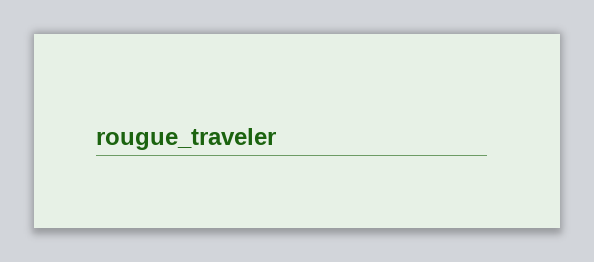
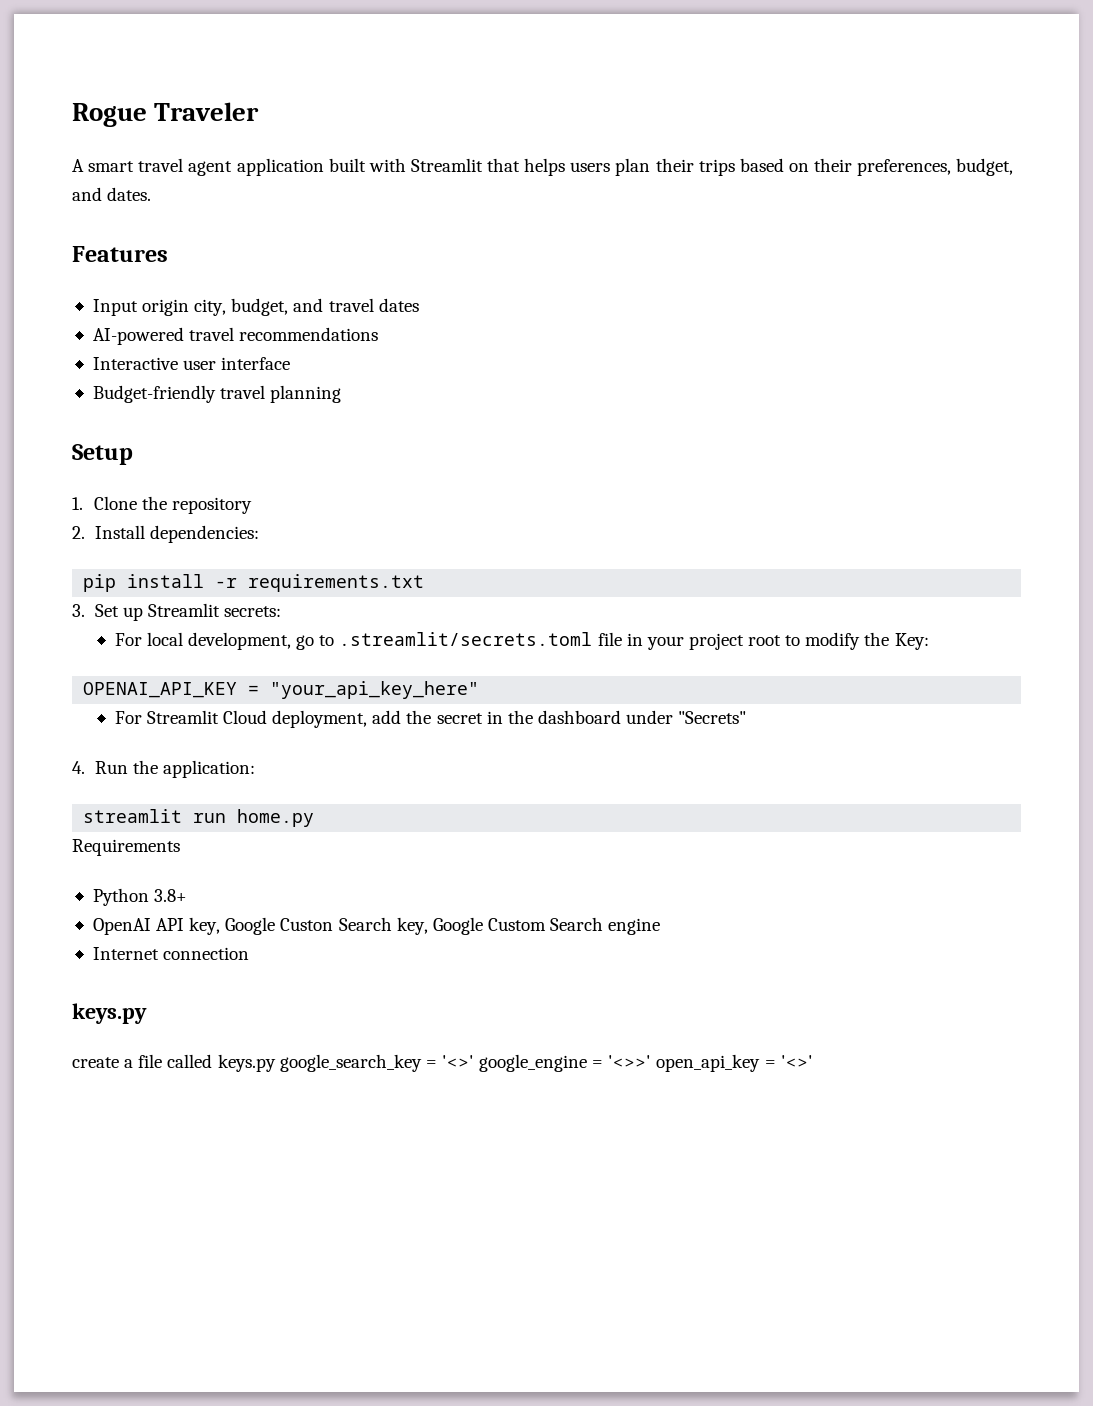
[96,128,276,150] rougue_traveler -> [72,102,260,127] [72,158,1014,176] [72,187,152,201] [72,246,168,262] [92,298,419,316] [92,327,379,345] [92,357,291,370] [92,385,342,403] [72,444,133,465] [72,496,253,514] [72,525,259,543] [83,574,425,592] [72,603,281,621] [114,632,929,650] [83,681,480,699] [114,710,747,728] [72,760,255,778] [83,809,315,827] [72,839,180,856] [92,888,188,906] [92,917,661,935] [92,947,250,960] [72,1003,147,1024] [72,1054,813,1072] Rogue Traveler // A smart travel agent application built with Streamlit that helps users plan their trips based on their preferences, budget, and dates. // Features // Input origin city, budget, and travel dates // AI-powered travel recommendations // Interactive user interface // Budget-friendly travel planning // Setup // 1. Clone the repository // 2. Install dependencies: // pip install -r requirements.txt // 3. Set up Streamlit secrets: // For local development, go to .streamlit/secrets.toml file in your project root to modify the Key: // OPENAI_API_KEY = "your_api_key_here" // For Streamlit Cloud deployment, add the secret in the dashboard under "Secrets" // 4. Run the application: // streamlit run home.py // Requirements // Python 3.8+ // OpenAI API key, Google Custon Search key, Google Custom Search engine // Internet connection // keys.py // create a file called keys.py google_search_key = '<>' google_engine = '<>>' open_api_key = '<>'

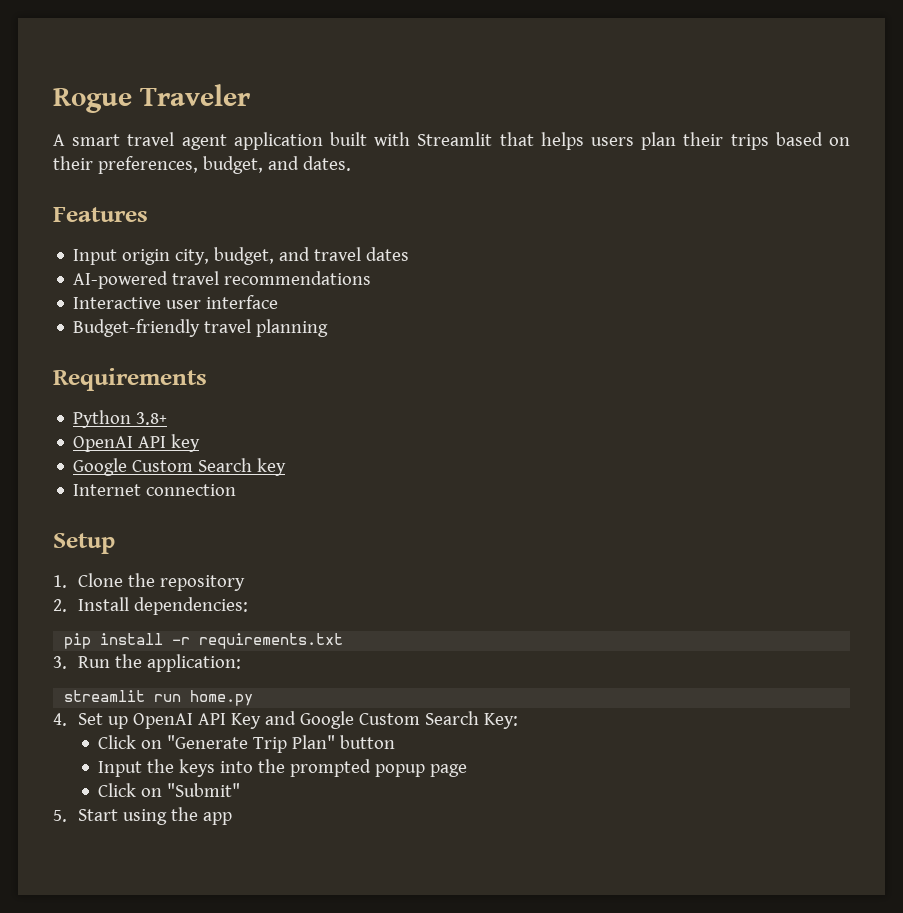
(342, 394) none -> [53,368,207,391] [73,410,168,428] [73,434,201,452] [73,458,287,476] [73,484,237,496] // Requirements // Python 3.8+ // OpenAI API key // Google Custom Search key // Internet connection
[94,603,281,621] [114,632,929,650] [83,681,480,699] [114,710,747,728] [72,761,85,774] Set up Streamlit secrets: // For local development, go to .streamlit/secrets.toml file in your project root to modify the Key: // OPENAI_API_KEY = "your_api_key_here" // For Streamlit Cloud deployment, add the secret in the dashboard under "Secrets" // 4. -> (67, 662) none
[72,839,180,856] [92,888,188,906] [92,917,661,935] [92,947,250,960] [72,1003,147,1024] [72,1054,813,1072] Requirements // Python 3.8+ // OpenAI API key, Google Custon Search key, Google Custom Search engine // Internet connection // keys.py // create a file called keys.py google_search_key = '<>' google_engine = '<>>' open_api_key = '<>' -> [53,711,518,729] [98,735,396,753] [98,759,468,777] [98,783,241,797] [53,807,232,825] 4. Set up OpenAI API Key and Google Custom Search Key: // Click on "Generate Trip Plan" button // Input the keys into the prompted popup page // Click on "Submit" // 5. Start using the app

